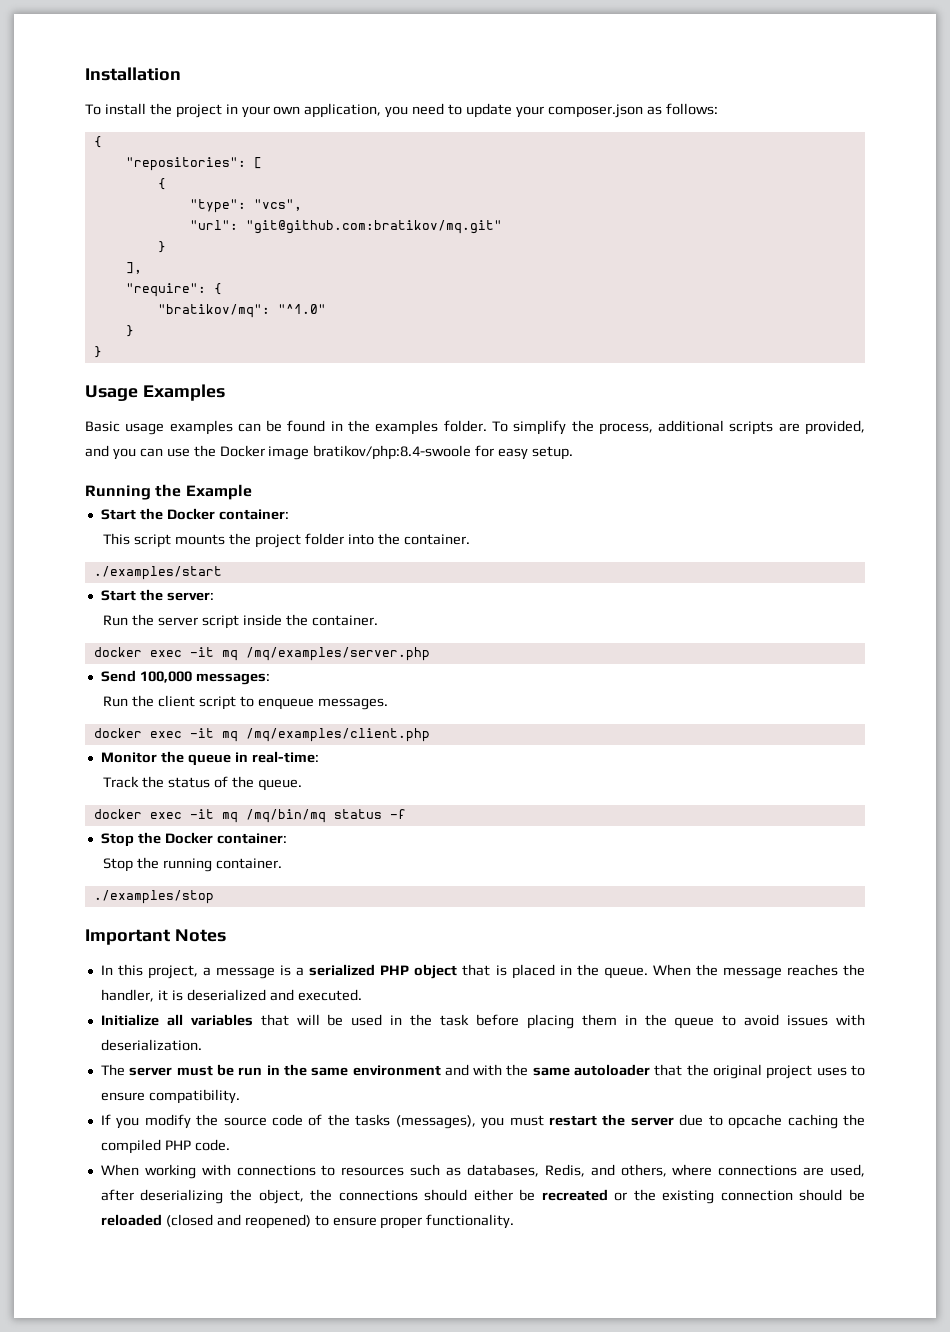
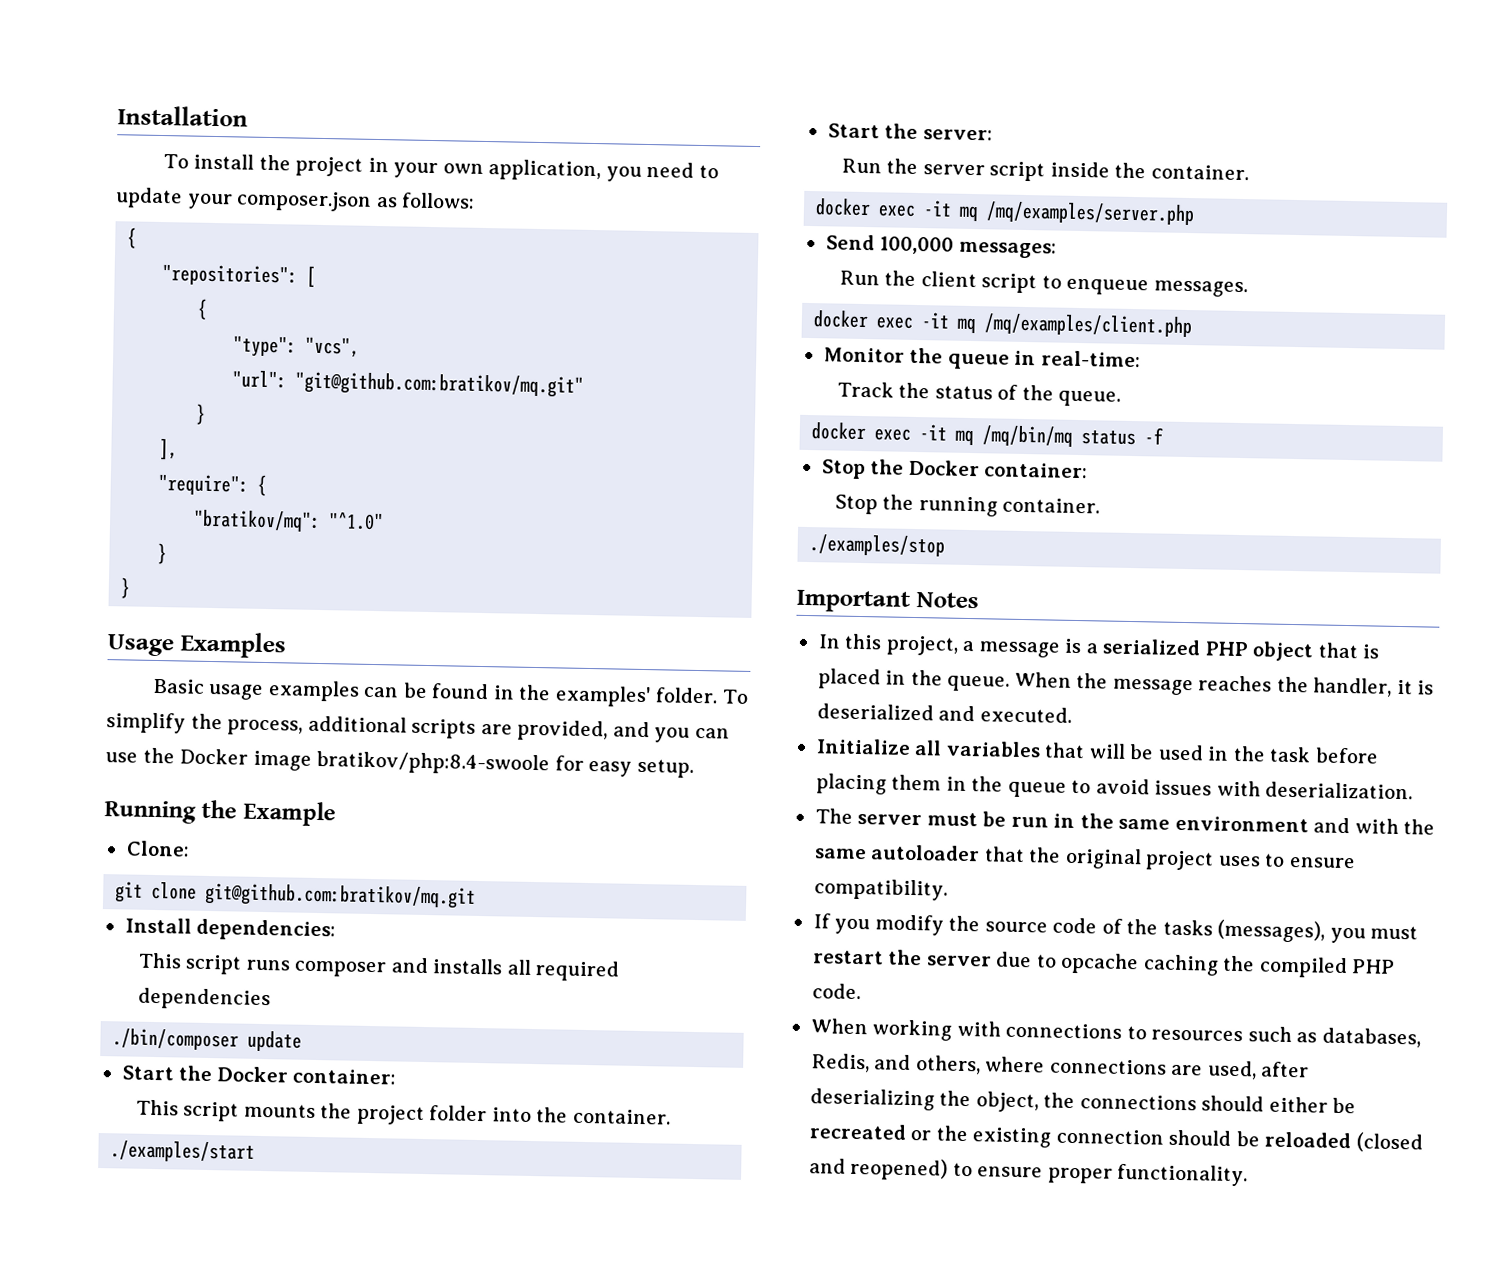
[375,420,439,435] examples -> [554,685,652,708] examples'
(252, 492) none -> [125,840,190,857] [115,881,477,909] [124,917,337,942] [137,952,621,982] [137,987,271,1011] [112,1028,303,1052] // Clone: // git clone git@github.com:bratikov/mq.git // Install dependencies: // This script runs composer and installs all required dependencies // ./bin/composer update

